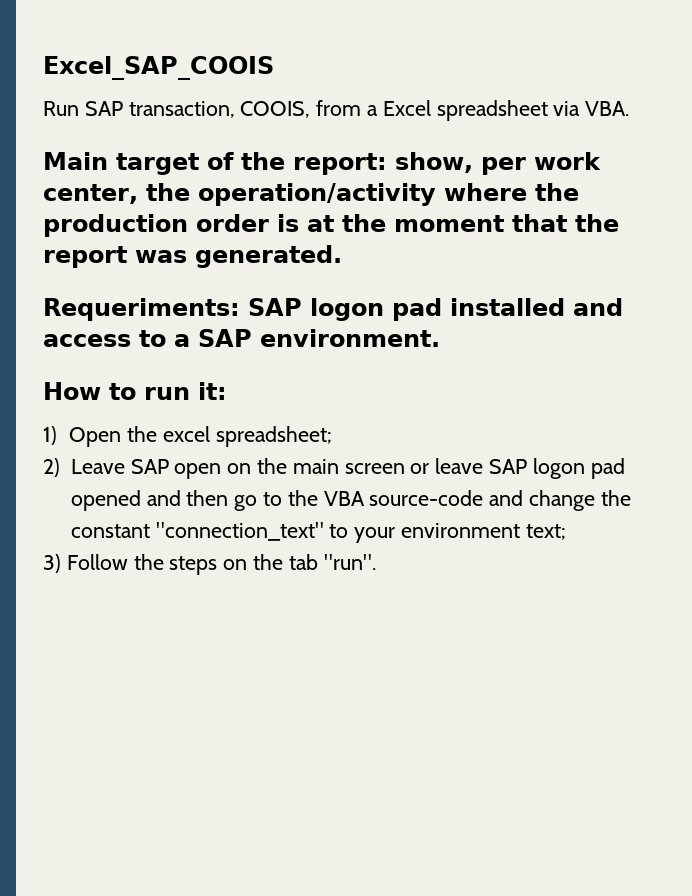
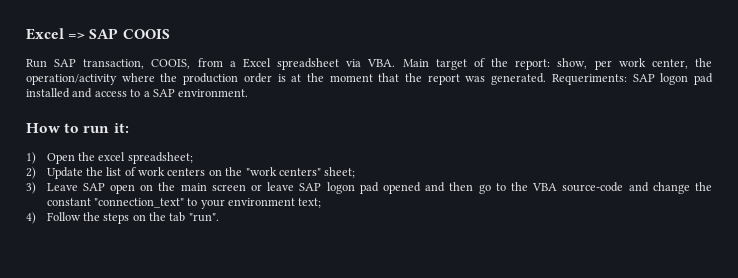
[43,56,274,80] Excel_SAP_COOIS -> [26,28,170,40] Excel => SAP COOIS
(630, 108) // -> (396, 63) none
(342, 256) // -> (547, 79) none
(60, 467) none -> [46,167,356,179] [26,182,36,194] Update the list of work centers on the "work centers" sheet; // 3)
[43,554,61,573] 3) -> [26,212,36,224] 4)

